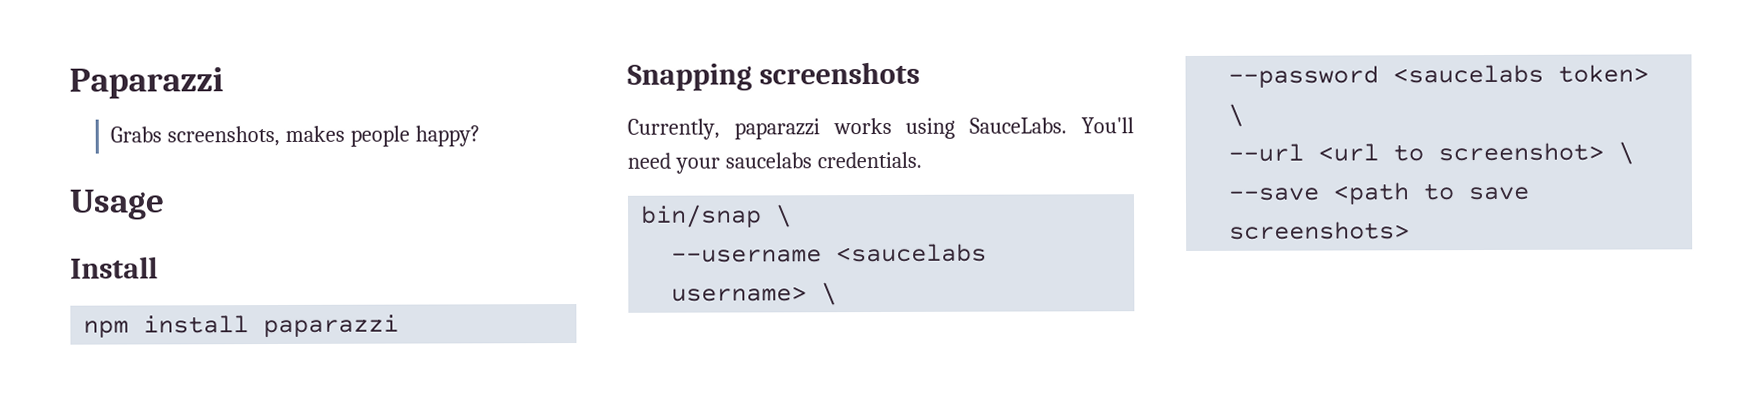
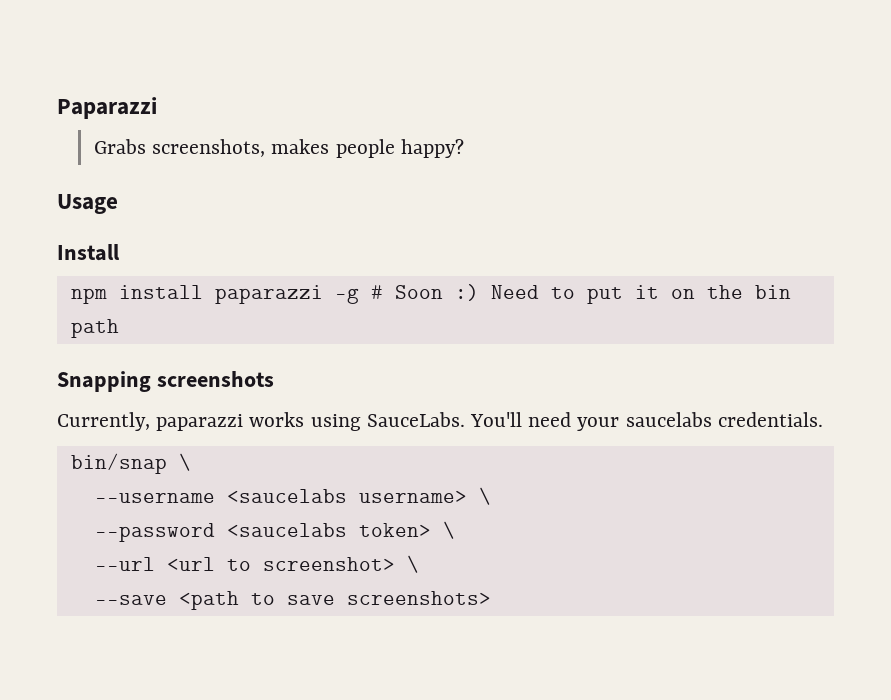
(400, 326) none -> [334,284,791,304] [70,319,119,338] -g # Soon :) Need to put it on the bin path

